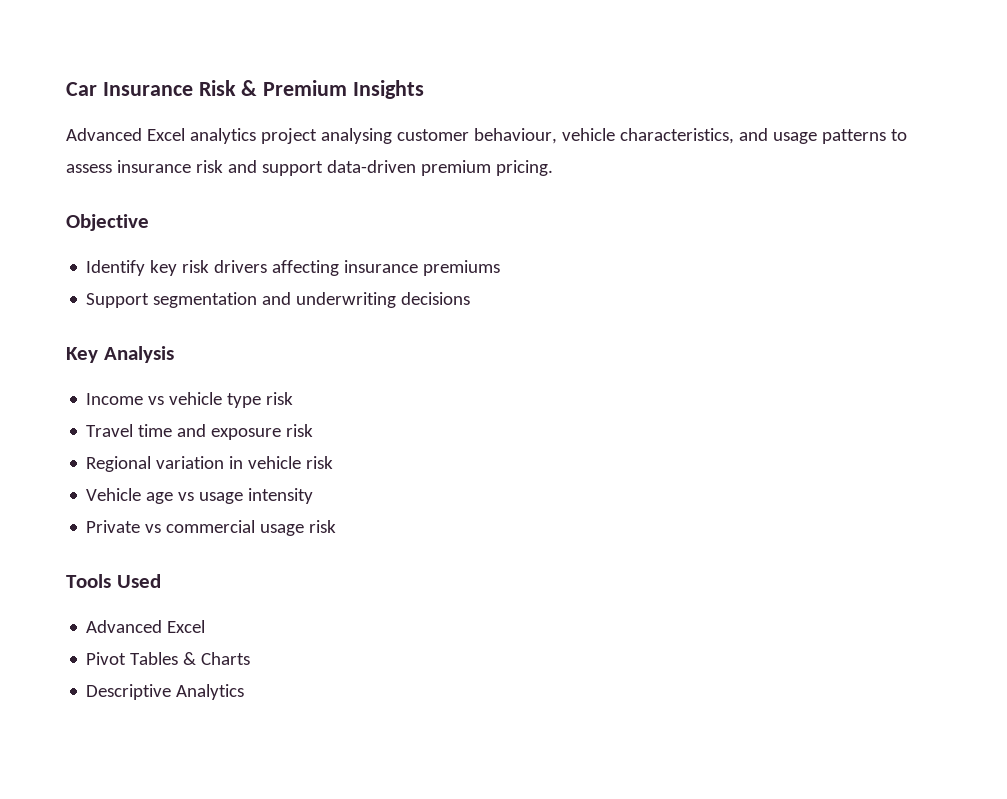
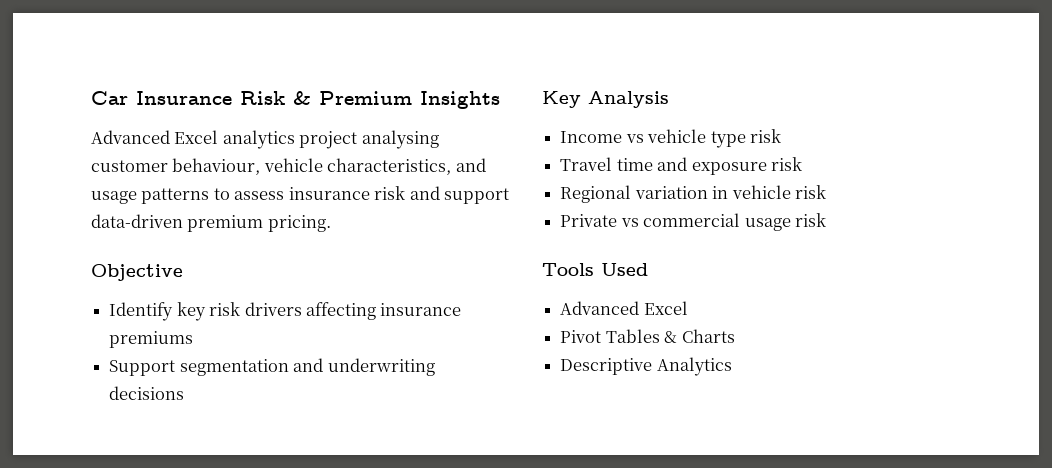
[86,488,314,504] // Vehicle age vs usage intensity -> (826, 192) none

